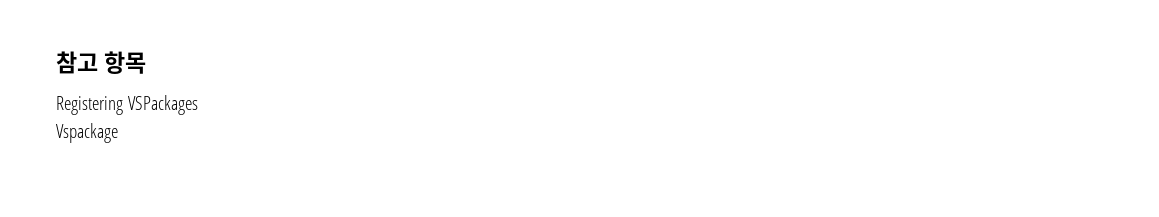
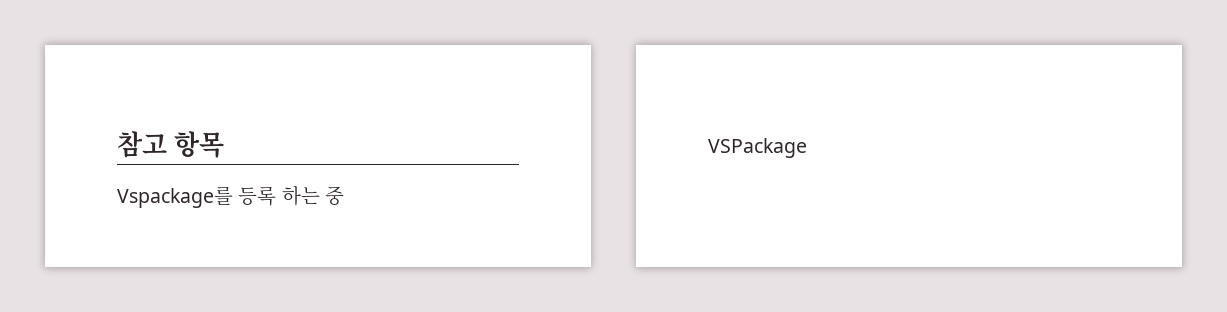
[56,95,198,115] [56,123,118,143] Registering VSPackages // Vspackage -> [117,186,344,208] [708,138,807,158] Vspackage를 등록 하는 중 // VSPackage

